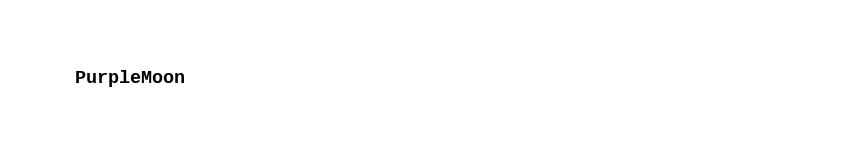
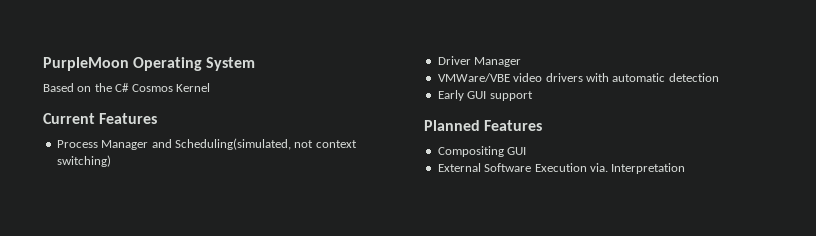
(185, 78) none -> [133,57,256,71] [43,83,210,92] [43,113,158,124] [56,138,357,150] [56,155,111,167] [437,56,522,67] [437,73,719,82] [437,90,533,101] [424,120,543,131] [437,146,527,157] [437,163,686,174] Operating System // Based on the C# Cosmos Kernel // Current Features // Process Manager and Scheduling(simulated, not context switching) // Driver Manager // VMWare/VBE video drivers with automatic detection // Early GUI support // Planned Features // Compositing GUI // External Software Execution via. Interpretation

